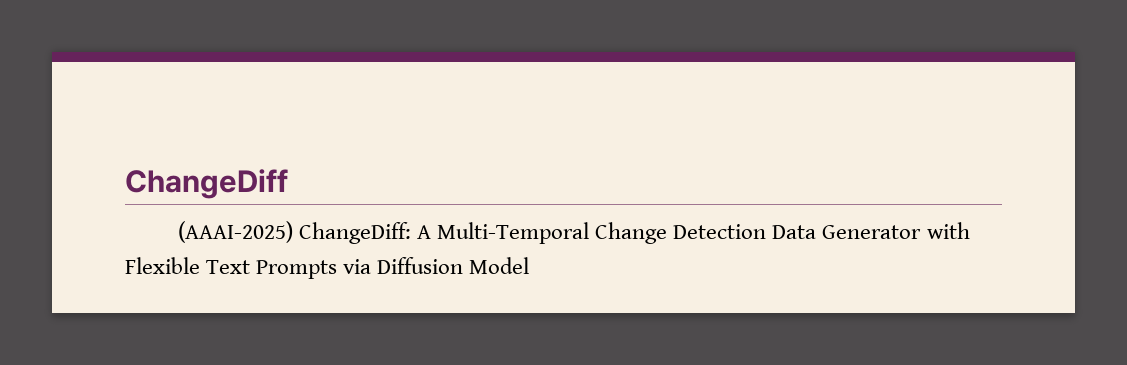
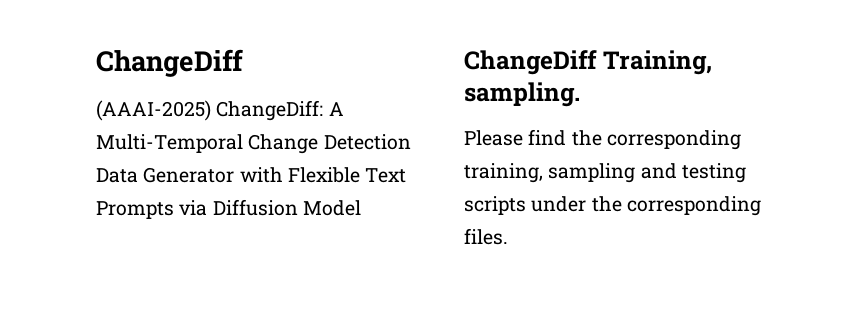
(530, 265) none -> [464,50,712,75] [464,82,580,107] [464,129,741,150] [464,163,746,183] [464,196,761,216] [464,228,508,245] // ChangeDiff Training, sampling. // Please find the corresponding training, sampling and testing scripts under the corresponding files.

